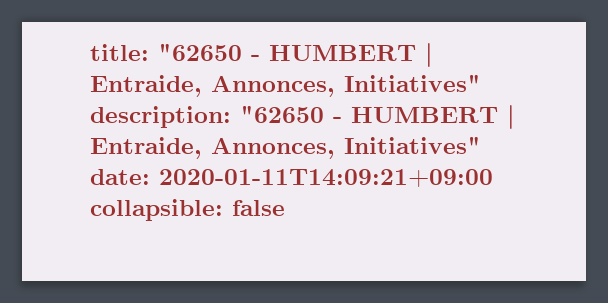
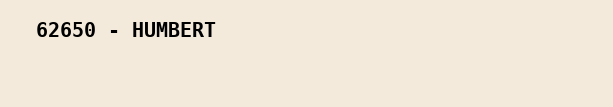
[90,43,433,67] [90,74,481,97] [90,105,515,129] [90,136,481,159] [90,169,493,187] [90,199,285,221] title: "62650 - HUMBERT | Entraide, Annonces, Initiatives" description: "62650 - HUMBERT | Entraide, Annonces, Initiatives" date: 2020-01-11T14:09:21+09:00 collapsible: false -> [36,22,216,37] 62650 - HUMBERT

